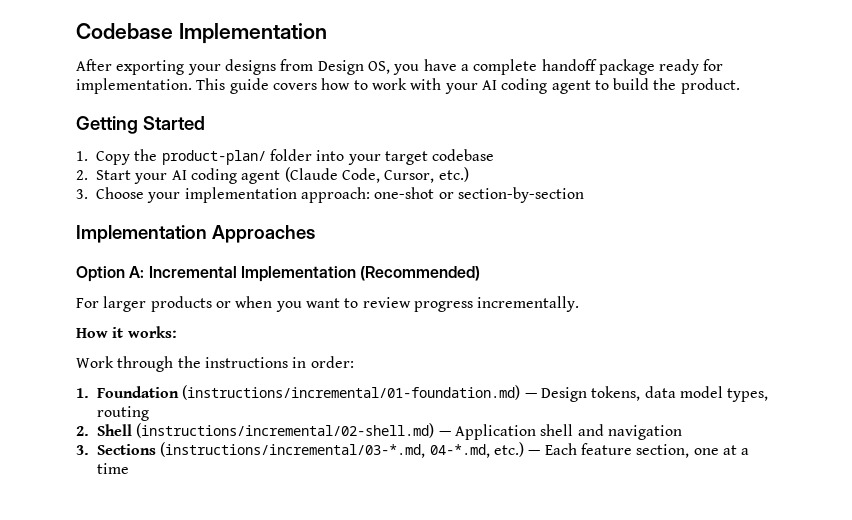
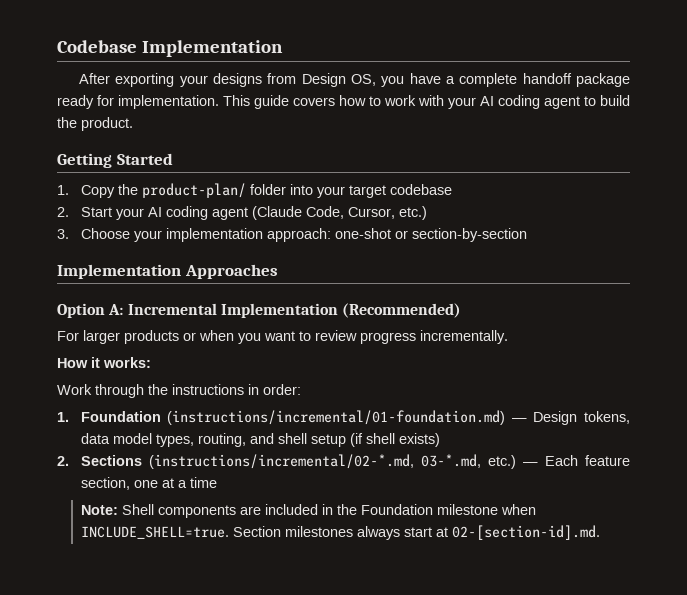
[97,406,149,421] [76,423,682,440] [76,442,490,458] routing // 2. Shell (instructions/incremental/02-shell.md) — Application shell and navigation // 3. Sections (instructions/incremental/03-*.md, 04-*.md, -> [197,433,440,447] [57,454,481,469] routing, and shell setup (if shell exists) // 2. Sections (instructions/incremental/02-*.md, 03-*.md,
(129, 468) none -> [80,504,536,518] [80,525,600,540] // Note: Shell components are included in the Foundation milestone when INCLUDE_SHELL=true. Section milestones always start at 02-[section-id].md.

